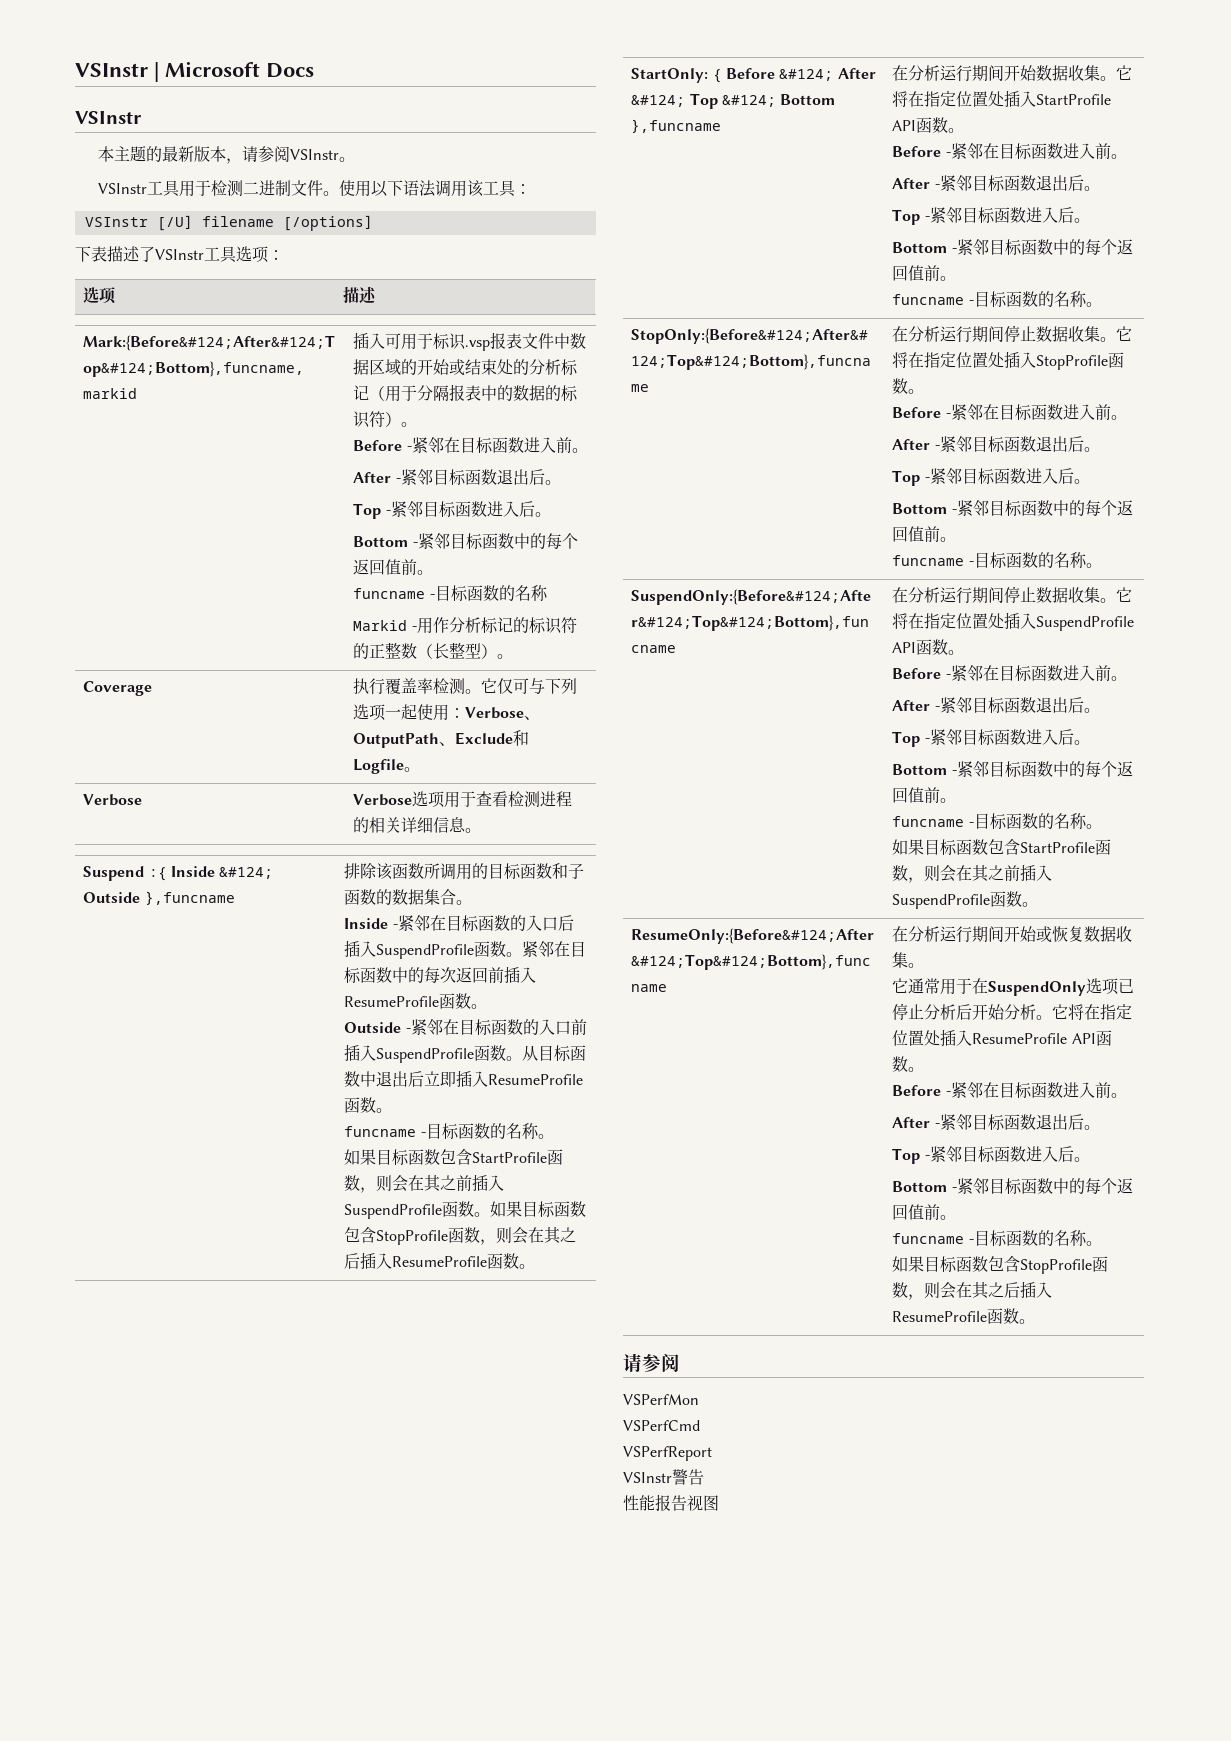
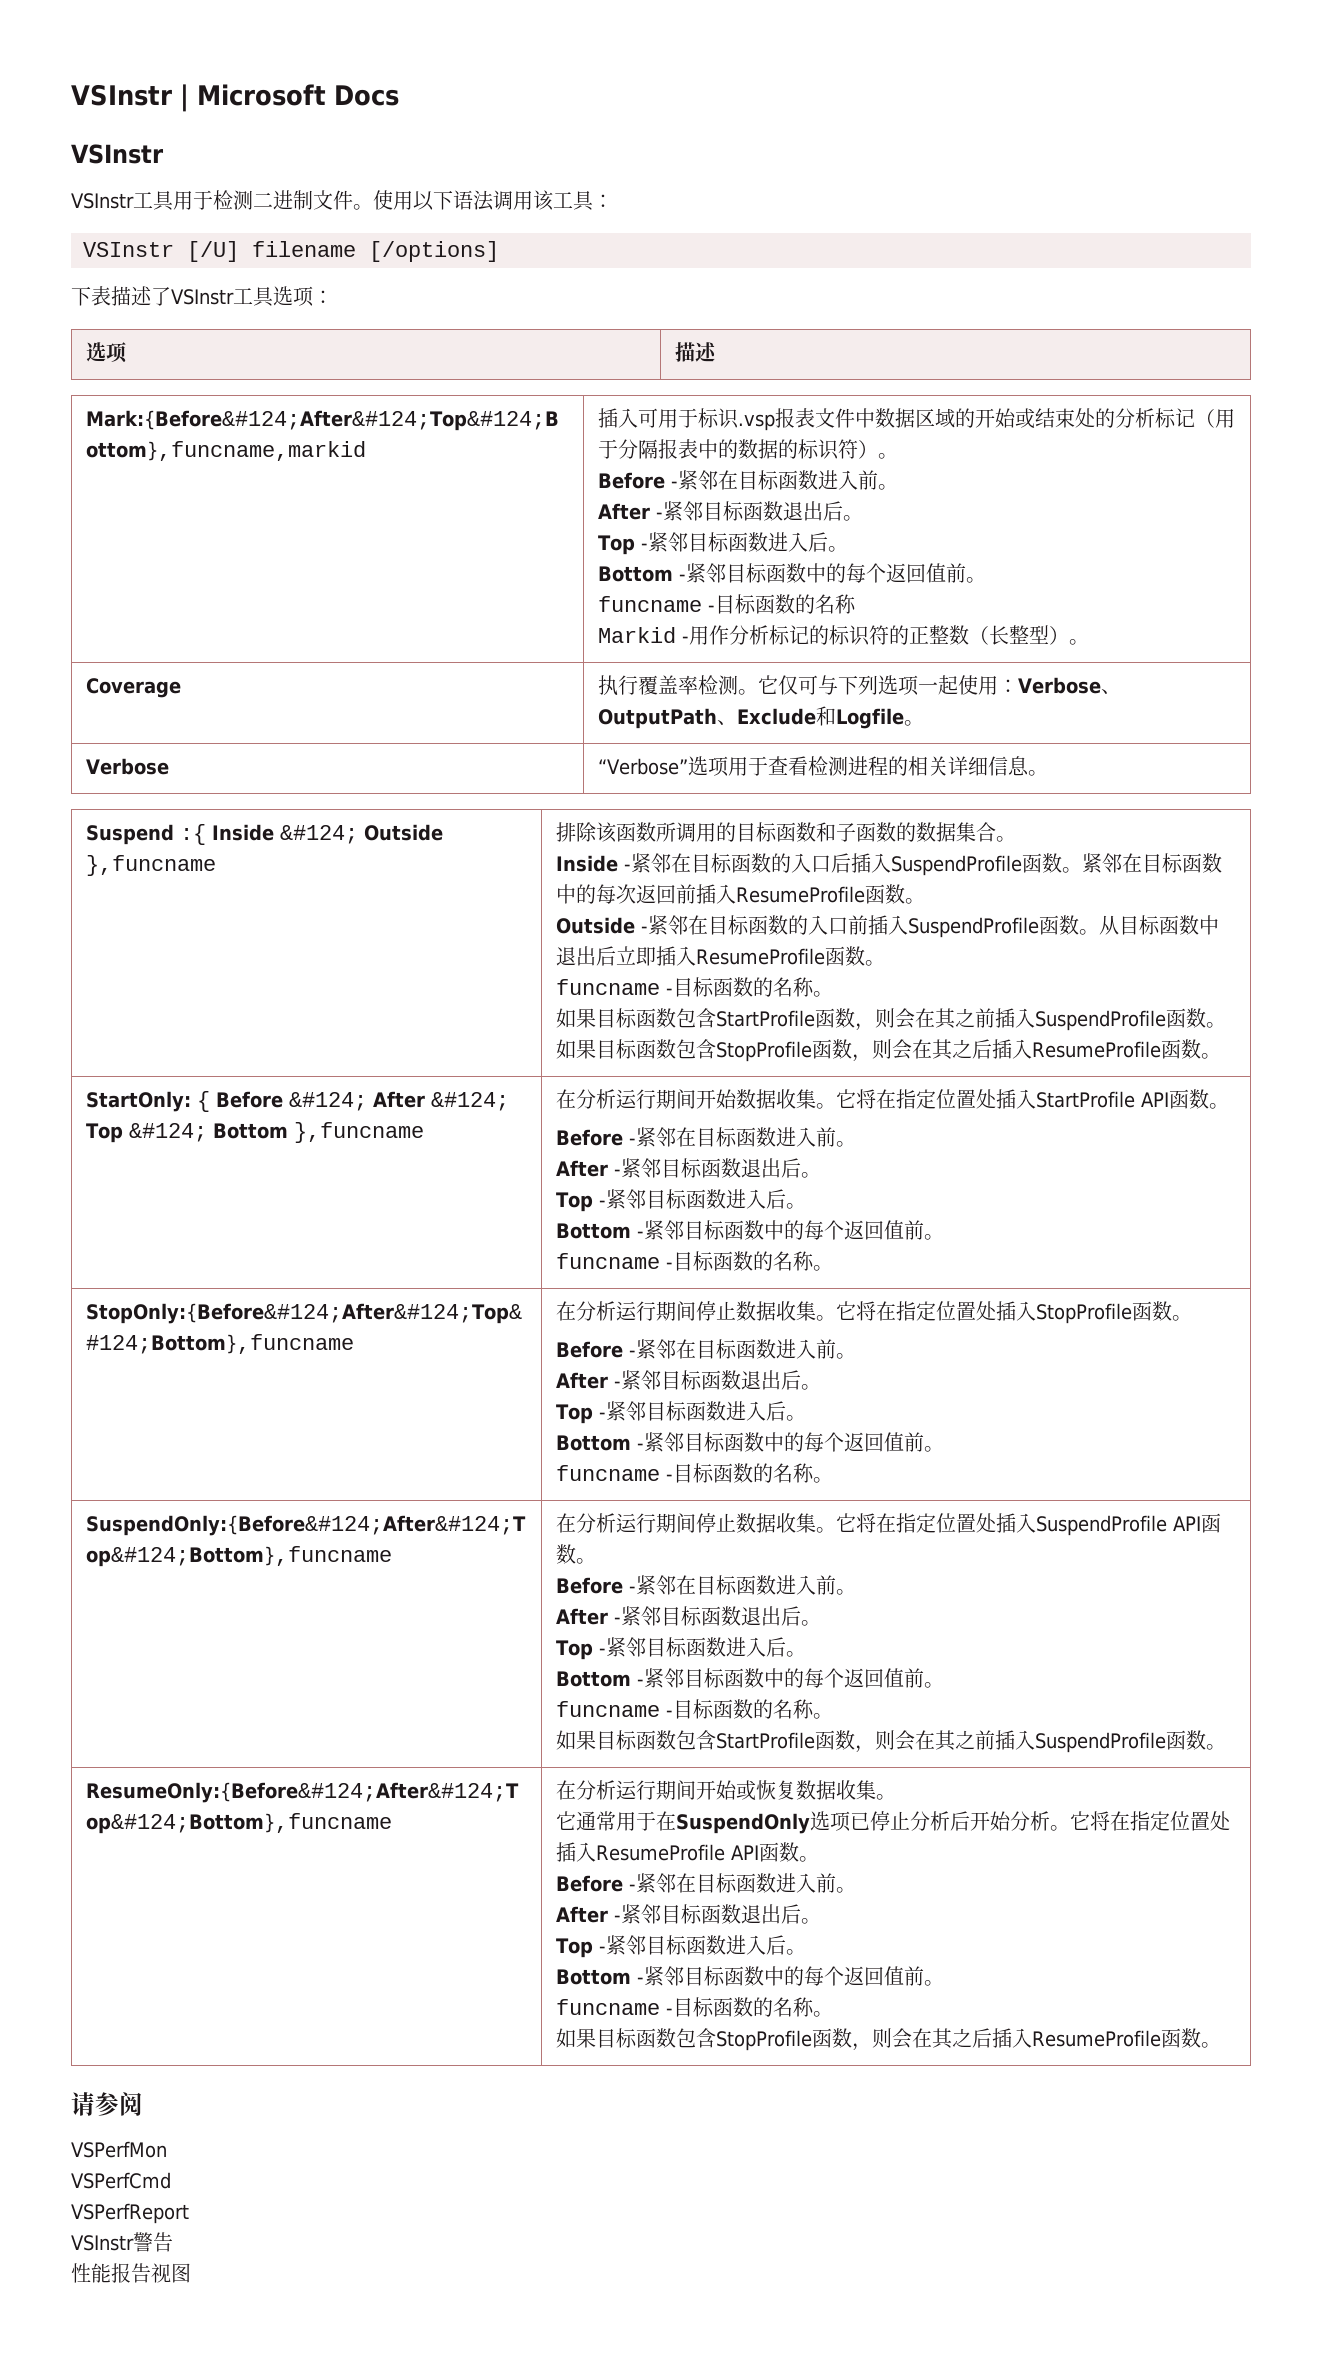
[97,146,355,164] // 本主题的最新版本，请参阅VSInstr。 -> (164, 154) none
[353,794,413,806] Verbose -> [597,758,688,775] “Verbose”

